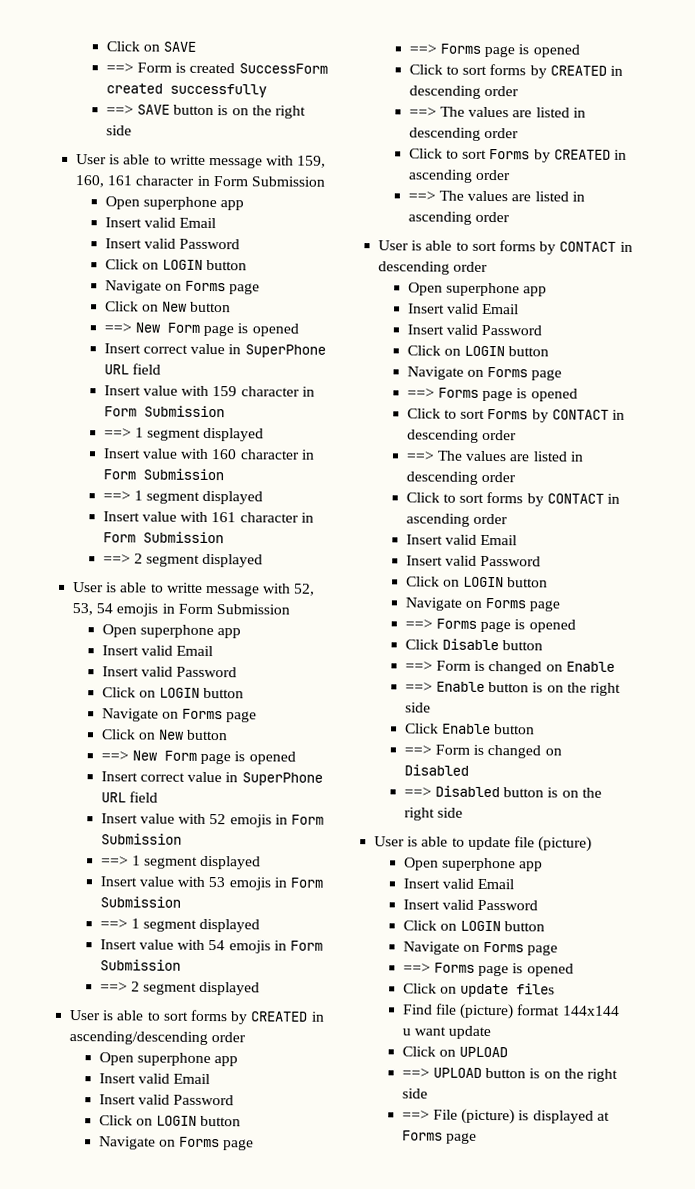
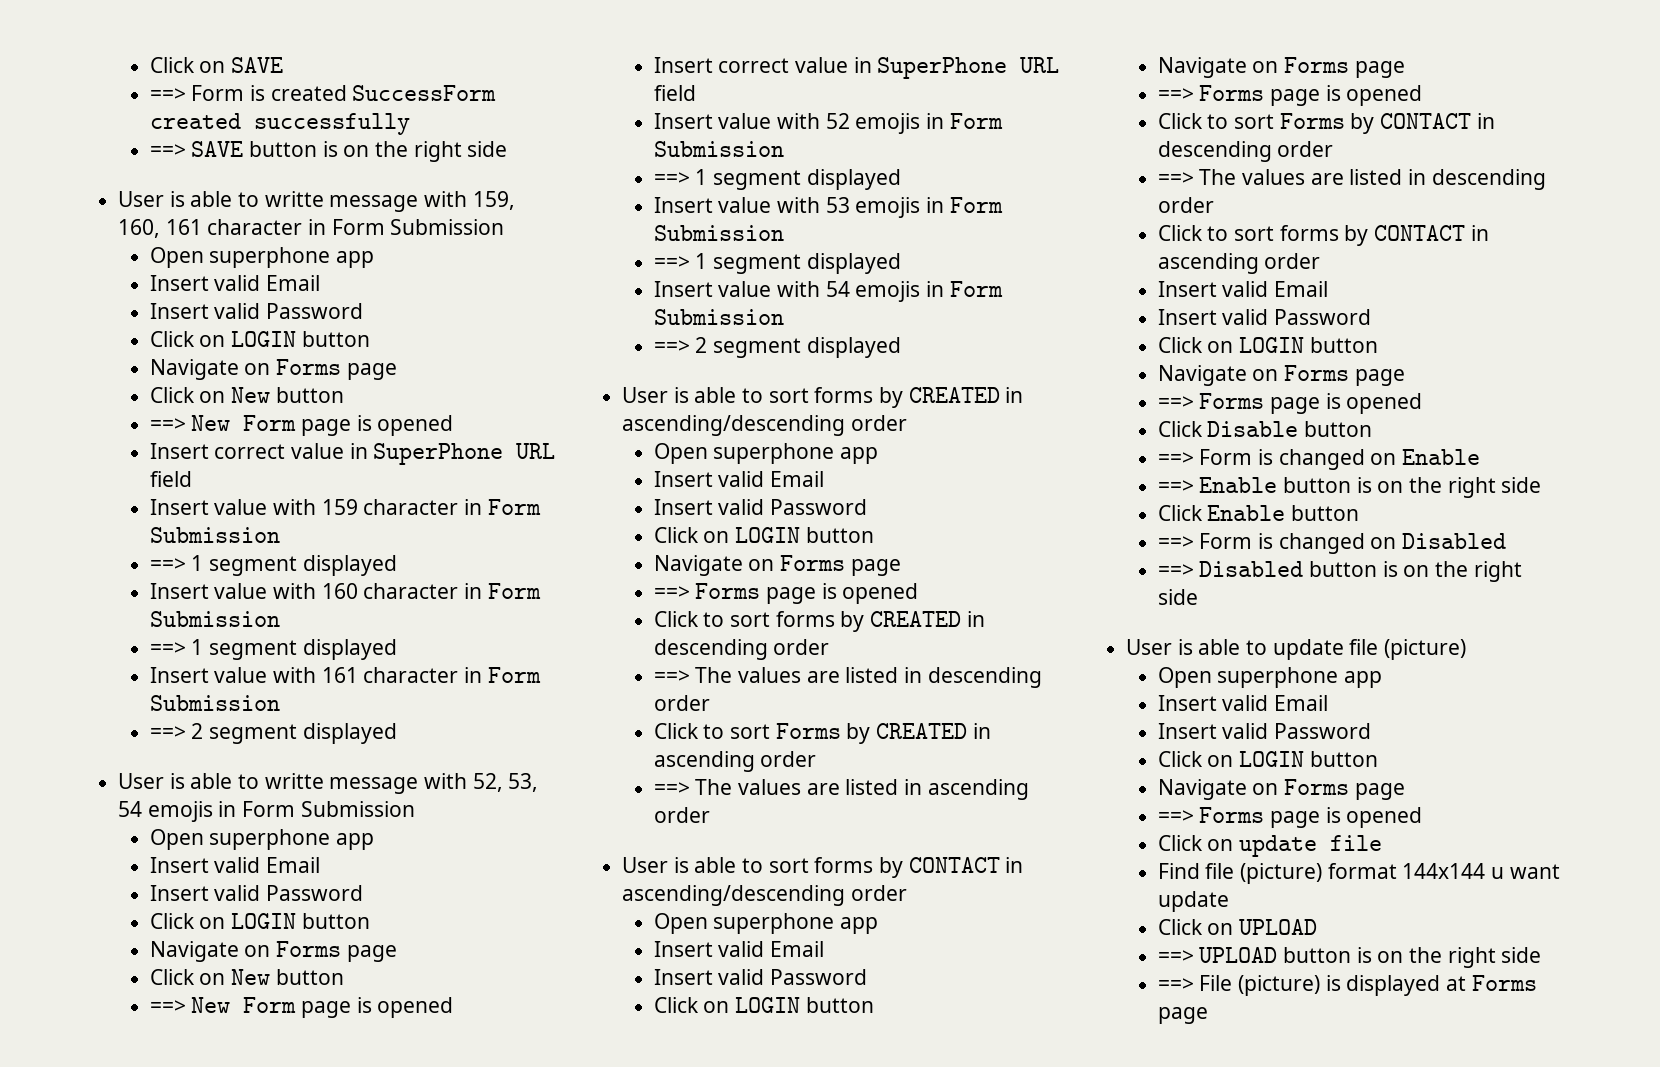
[378,261,451,275] descending -> [622,885,846,906] ascending/descending
[516,983,556,995] files -> [1329,835,1382,851] file

